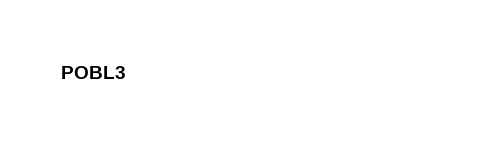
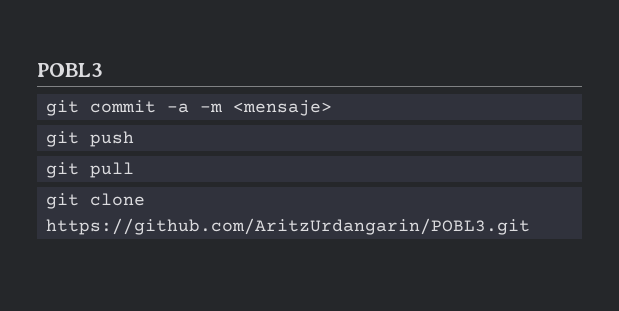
(126, 72) none -> [46,100,332,116] [46,131,134,147] [46,162,134,178] [46,193,145,209] [46,218,530,235] // git commit -a -m <mensaje> // git push // git pull // git clone https://github.com/AritzUrdangarin/POBL3.git

